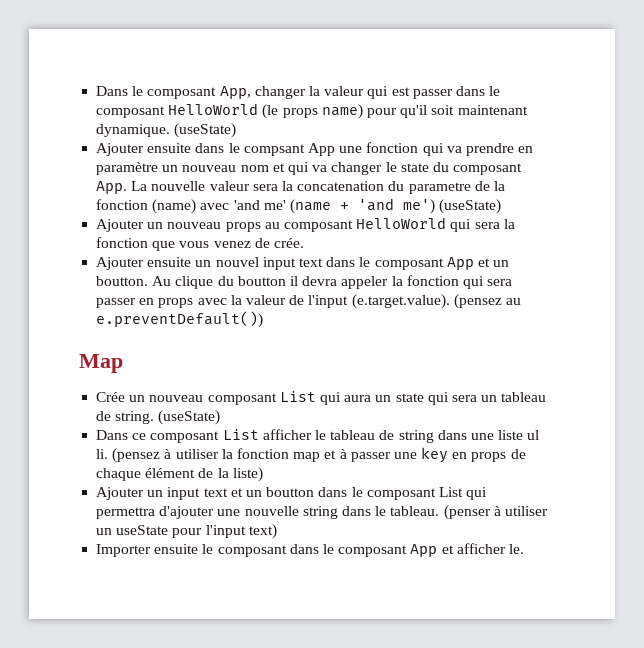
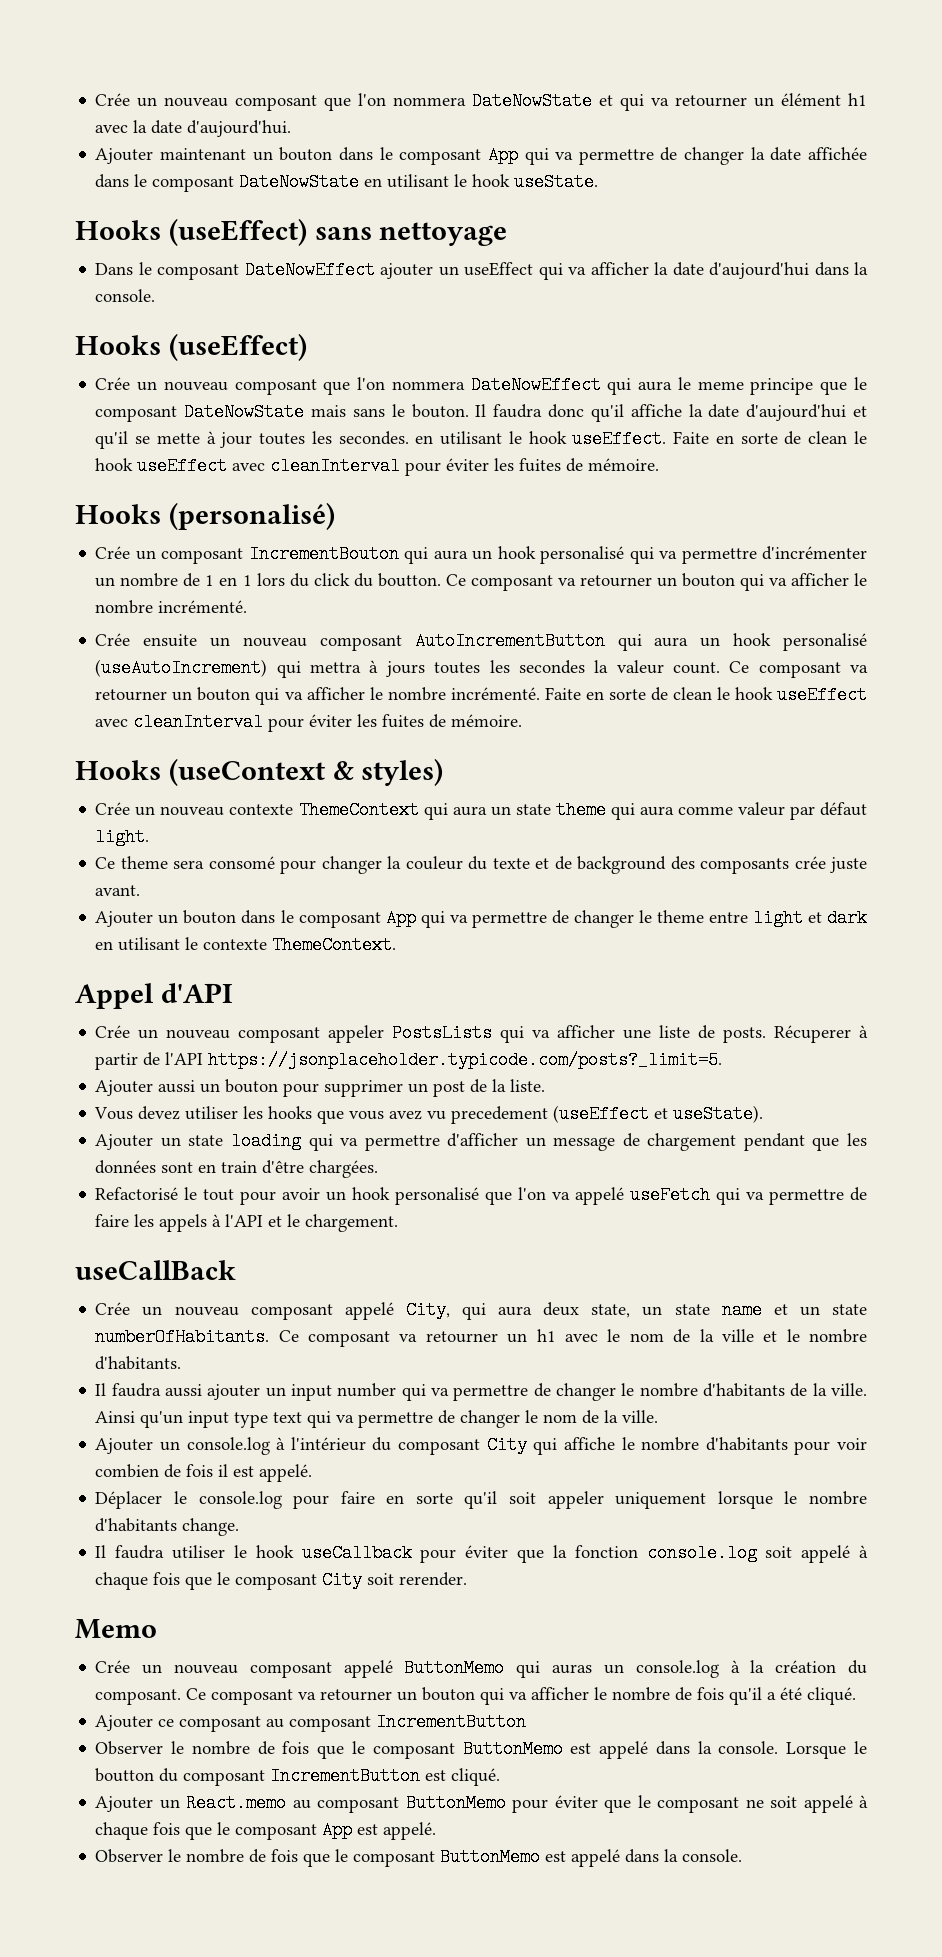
[96,86,501,99] [96,103,528,119] [96,123,237,138] [96,142,534,156] [96,162,523,175] [96,181,505,194] [96,198,502,214] [96,217,515,232] [96,237,304,251] [96,257,510,270] [96,275,513,289] [96,294,521,309] [96,311,264,328] [79,354,123,373] [96,391,547,405] [96,410,221,425] [96,429,540,443] [96,447,526,463] [96,467,263,482] [96,487,488,500] [96,505,548,520] [96,524,277,539] [96,543,524,557] Dans le composant App, changer la valeur qui est passer dans le composant HelloWorld (le props name) pour qu'il soit maintenant dynamique. (useState) // Ajouter ensuite dans le compsant App une fonction qui va prendre en paramètre un nouveau nom et qui va changer le state du composant App. La nouvelle valeur sera la concatenation du parametre de la fonction (name) avec 'and me' (name + 'and me') (useState) // Ajouter un nouveau props au composant HelloWorld qui sera la fonction que vous venez de crée. // Ajouter ensuite un nouvel input text dans le composant App et un boutton. Au clique du boutton il devra appeler la fonction qui sera passer en props avec la valeur de l'input (e.target.value). (pensez au e.preventDefault()) // Map // Crée un nouveau composant List qui aura un state qui sera un tableau de string. (useState) // Dans ce composant List afficher le tableau de string dans une liste ul li. (pensez à utiliser la fonction map et à passer une key en props de chaque élément de la liste) // Ajouter un input text et un boutton dans le composant List qui permettra d'ajouter une nouvelle string dans le tableau. (penser à utiliser un useState pour l'input text) // Importer ensuite le composant dans le composant App et afficher le. -> [95,92,868,111] [95,120,292,137] [95,146,867,165] [95,173,599,192] [75,218,508,246] [95,261,869,280] [95,289,156,302] [75,333,307,361] [95,376,867,395] [95,403,867,422] [95,430,867,449] [95,457,660,476] [75,502,335,530] [95,545,867,564] [95,573,868,591] [95,600,248,614] [95,632,868,651] [95,659,869,678] [95,686,867,705] [95,713,523,732] [75,758,444,786] [95,801,867,820] [95,828,150,846] [95,856,867,874] [95,885,141,896] [95,909,867,928] [95,936,397,954] [75,983,233,1009] [95,1024,869,1043] [95,1051,723,1070] [95,1079,546,1097] [94,1105,764,1124] [95,1132,867,1151] [95,1160,379,1178] [95,1186,867,1205] [95,1214,399,1232] [75,1260,236,1280] [95,1301,868,1320] [95,1328,867,1347] [95,1356,182,1370] [95,1383,868,1401] [95,1410,659,1428] [95,1436,867,1455] [95,1464,313,1482] [95,1491,867,1509] [95,1518,240,1536] [95,1544,868,1563] [95,1571,468,1590] [75,1619,157,1639] [95,1659,868,1678] [95,1687,857,1705] [95,1713,527,1732] [95,1740,867,1759] [95,1767,501,1786] [95,1794,869,1813] [95,1821,437,1840] [95,1848,743,1867] Crée un nouveau composant que l'on nommera DateNowState et qui va retourner un élément h1 avec la date d'aujourd'hui. // Ajouter maintenant un bouton dans le composant App qui va permettre de changer la date affichée dans le composant DateNowState en utilisant le hook useState. // Hooks (useEffect) sans nettoyage // Dans le composant DateNowEffect ajouter un useEffect qui va afficher la date d'aujourd'hui dans la console. // Hooks (useEffect) // Crée un nouveau composant que l'on nommera DateNowEffect qui aura le meme principe que le composant DateNowState mais sans le bouton. Il faudra donc qu'il affiche la date d'aujourd'hui et qu'il se mette à jour toutes les secondes. en utilisant le hook useEffect. Faite en sorte de clean le hook useEffect avec cleanInterval pour éviter les fuites de mémoire. // Hooks (personalisé) // Crée un composant IncrementBouton qui aura un hook personalisé qui va permettre d'incrémenter un nombre de 1 en 1 lors du click du boutton. Ce composant va retourner un bouton qui va afficher le nombre incrémenté. // Crée ensuite un nouveau composant AutoIncrementButton qui aura un hook personalisé (useAutoIncrement) qui mettra à jours toutes les secondes la valeur count. Ce composant va retourner un bouton qui va afficher le nombre incrémenté. Faite en sorte de clean le hook useEffect avec cleanInterval pour éviter les fuites de mémoire. // Hooks (useContext & styles) // Crée un nouveau contexte ThemeContext qui aura un state theme qui aura comme valeur par défaut light. // Ce theme sera consomé pour changer la couleur du texte et de background des composants crée juste avant. // Ajouter un bouton dans le composant App qui va permettre de changer le theme entre light et dark en utilisant le contexte ThemeContext. // Appel d'API // Crée un nouveau composant appeler PostsLists qui va afficher une liste de posts. Récuperer à partir de l'API https://jsonplaceholder.typicode.com/posts?_limit=5. // Ajouter aussi un bouton pour supprimer un post de la liste. // Vous devez utiliser les hooks que vous avez vu precedement (useEffect et useState). // Ajouter un state loading qui va permettre d'afficher un message de chargement pendant que les données sont en train d'être chargées. // Refactorisé le tout pour avoir un hook personalisé que l'on va appelé useFetch qui va permettre de faire les appels à l'API et le chargement. // useCallBack // Crée un nouveau composant appelé City, qui aura deux state, un state name et un state numberOfHabitants. Ce composant va retourner un h1 avec le nom de la ville et le nombre d'habitants. // Il faudra aussi ajouter un input number qui va permettre de changer le nombre d'habitants de la ville. Ainsi qu'un input type text qui va permettre de changer le nom de la ville. // Ajouter un console.log à l'intérieur du composant City qui affiche le nombre d'habitants pour voir combien de fois il est appelé. // Déplacer le console.log pour faire en sorte qu'il soit appeler uniquement lorsque le nombre d'habitants change. // Il faudra utiliser le hook useCallback pour éviter que la fonction console.log soit appelé à chaque fois que le composant City soit rerender. // Memo // Crée un nouveau composant appelé ButtonMemo qui auras un console.log à la création du composant. Ce composant va retourner un bouton qui va afficher le nombre de fois qu'il a été cliqué. // Ajouter ce composant au composant IncrementButton // Observer le nombre de fois que le composant ButtonMemo est appelé dans la console. Lorsque le boutton du composant IncrementButton est cliqué. // Ajouter un React.memo au composant ButtonMemo pour éviter que le composant ne soit appelé à chaque fois que le composant App est appelé. // Observer le nombre de fois que le composant ButtonMemo est appelé dans la console.

